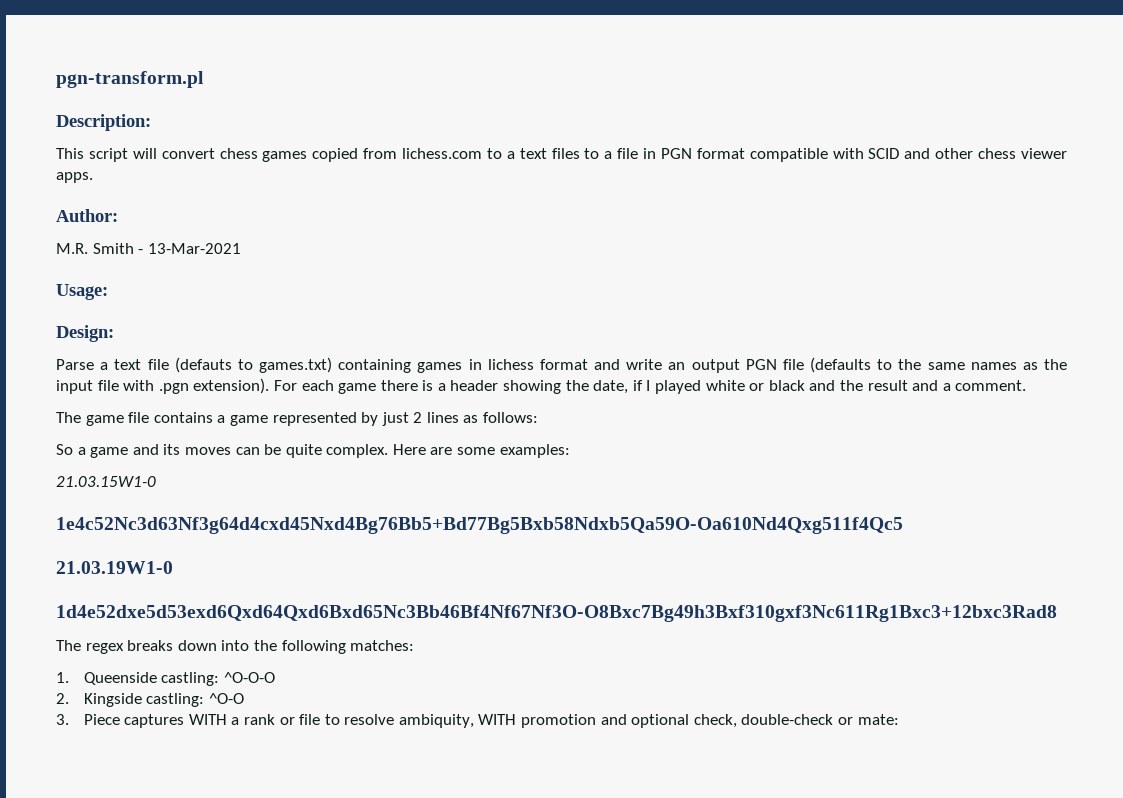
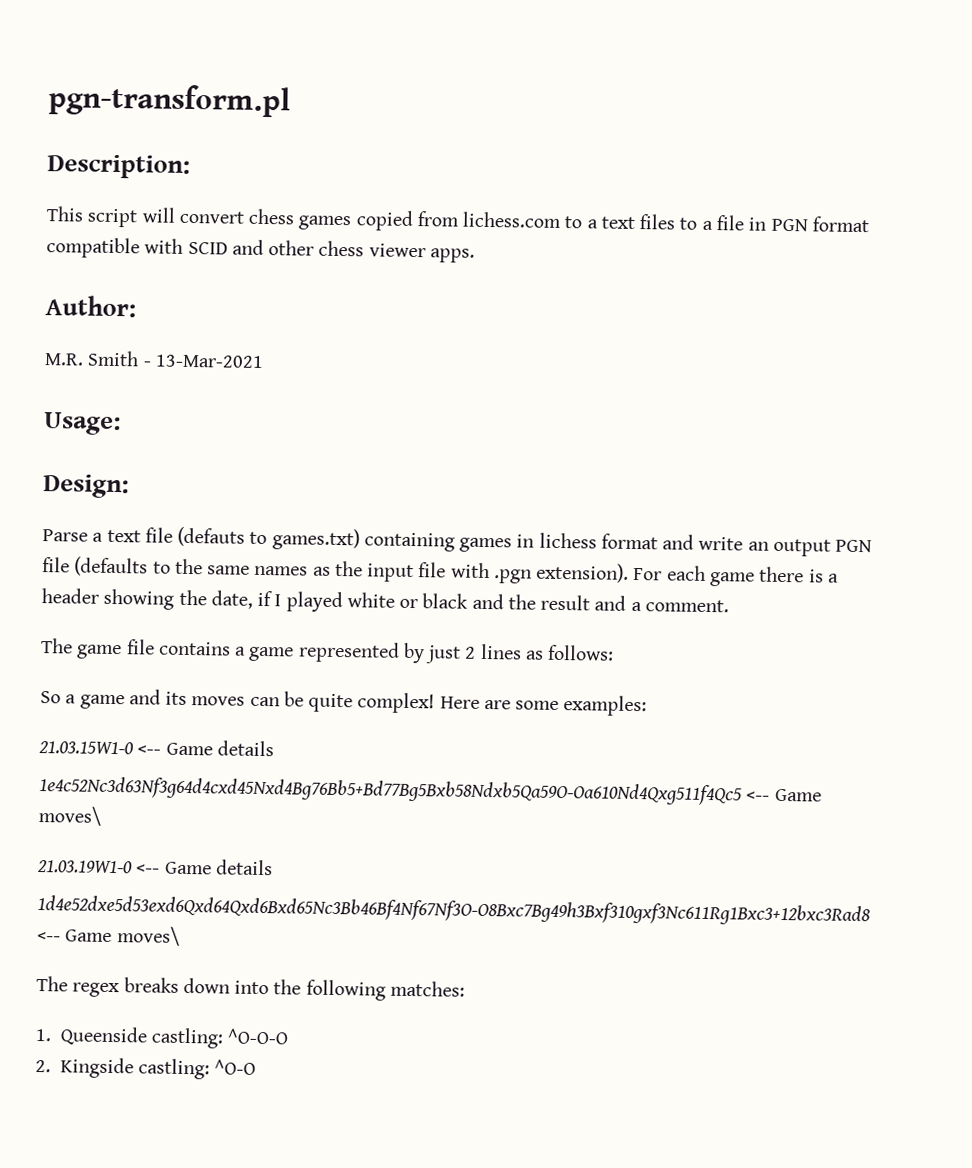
[326,444,389,458] complex. -> [357,692,436,714] complex!
[56,517,903,534] [56,561,173,574] [56,605,1057,622] // 1e4c52Nc3d63Nf3g64d4cxd45Nxd4Bg76Bb5+Bd77Bg5Bxb58Ndxb5Qa59O-Oa610Nd4Qxg511f4Qc5 // 21.03.19W1-0 // 1d4e52dxe5d53exd6Qxd64Qxd6Bxd65Nc3Bb46Bf4Nf67Nf3O-O8Bxc7Bg49h3Bxf310gxf3Nc611Rg1Bxc3+12bxc3Rad8 -> [137,740,274,757] [39,776,822,806] [38,806,101,826] [37,859,273,876] [37,895,870,927] [37,926,180,946] <-- Game details // 1e4c52Nc3d63Nf3g64d4cxd45Nxd4Bg76Bb5+Bd77Bg5Bxb58Ndxb5Qa59O-Oa610Nd4Qxg511f4Qc5 <-- Game moves\ // 21.03.19W1-0 <-- Game details // 1d4e52dxe5d53exd6Qxd64Qxd6Bxd65Nc3Bb46Bf4Nf67Nf3O-O8Bxc7Bg49h3Bxf310gxf3Nc611Rg1Bxc3+12bxc3Rad8 <-- Game moves\
[56,714,899,728] // 3. Piece captures WITH a rank or file to resolve ambiquity, WITH promotion and optional check, double-check or mate: -> (257, 1067) none

